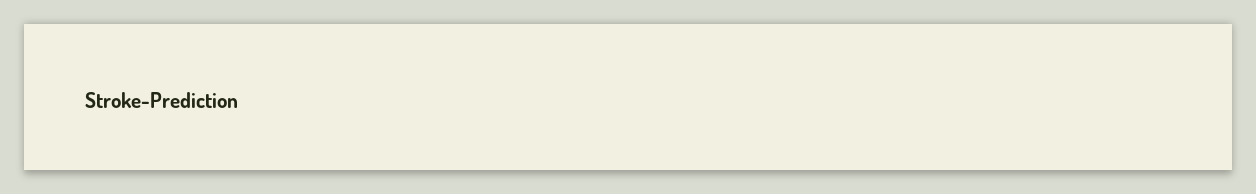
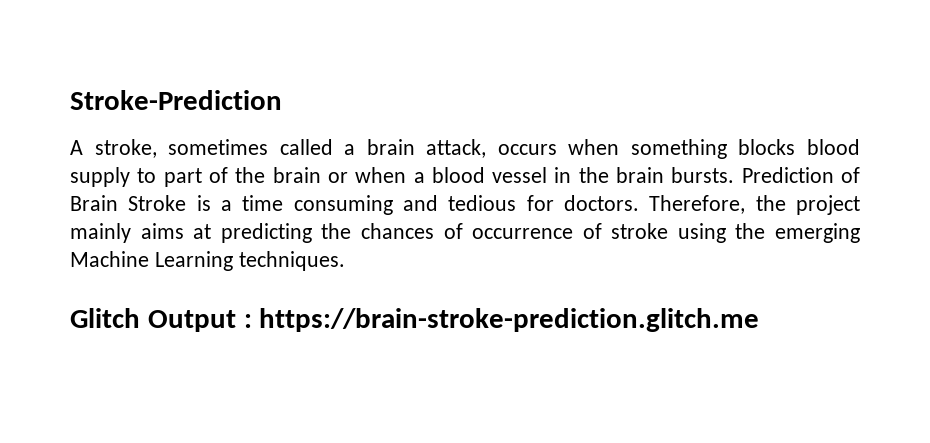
(238, 100) none -> [70,139,860,159] [70,167,860,187] [70,195,860,215] [70,223,860,243] [70,251,345,271] [70,308,760,332] // A stroke, sometimes called a brain attack, occurs when something blocks blood supply to part of the brain or when a blood vessel in the brain bursts. Prediction of Brain Stroke is a time consuming and tedious for doctors. Therefore, the project mainly aims at predicting the chances of occurrence of stroke using the emerging Machine Learning techniques. // Glitch Output : https://brain-stroke-prediction.glitch.me

